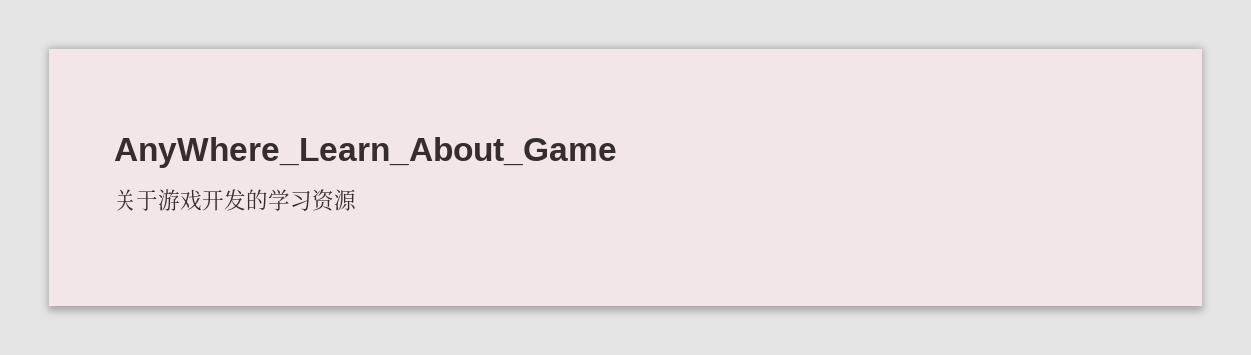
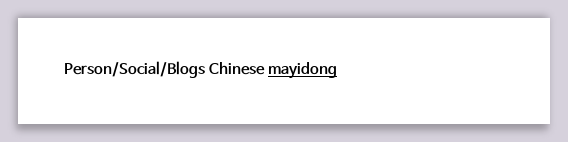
[114,137,617,168] [114,189,357,212] AnyWhere_Learn_About_Game // 关于游戏开发的学习资源 -> [64,61,338,79] Person/Social/Blogs Chinese mayidong

